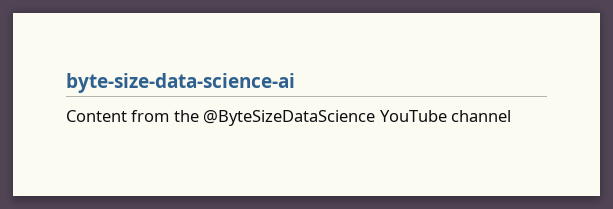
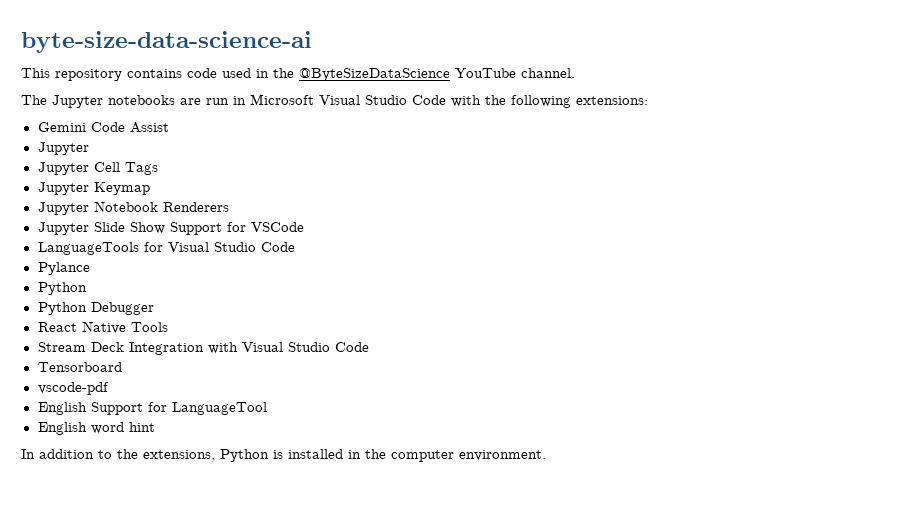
[66,110,512,126] Content from the @ByteSizeDataScience YouTube channel -> [21,68,575,81] [21,94,648,108] [37,122,169,133] [37,142,89,155] [37,162,158,175] [37,182,150,195] [37,201,229,215] [37,222,304,235] [37,242,295,255] [37,262,90,275] [37,282,87,295] [37,302,154,315] [37,321,168,334] [37,342,369,355] [37,362,122,372] [37,382,109,395] [37,402,267,415] [37,422,155,435] [21,449,546,462] This repository contains code used in the @ByteSizeDataScience YouTube channel. // The Jupyter notebooks are run in Microsoft Visual Studio Code with the following extensions: // Gemini Code Assist // Jupyter // Jupyter Cell Tags // Jupyter Keymap // Jupyter Notebook Renderers // Jupyter Slide Show Support for VSCode // LanguageTools for Visual Studio Code // Pylance // Python // Python Debugger // React Native Tools // Stream Deck Integration with Visual Studio Code // Tensorboard // vscode-pdf // English Support for LanguageTool // English word hint // In addition to the extensions, Python is installed in the computer environment.

